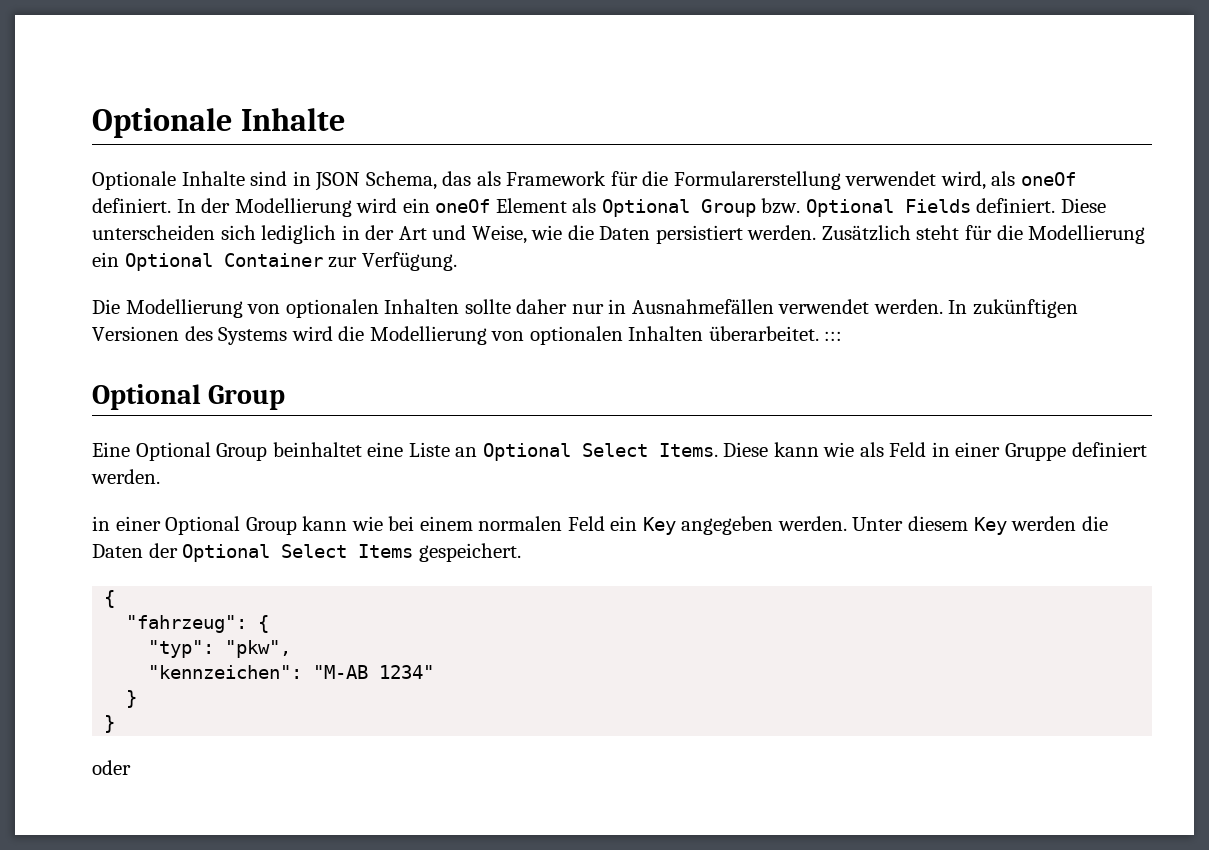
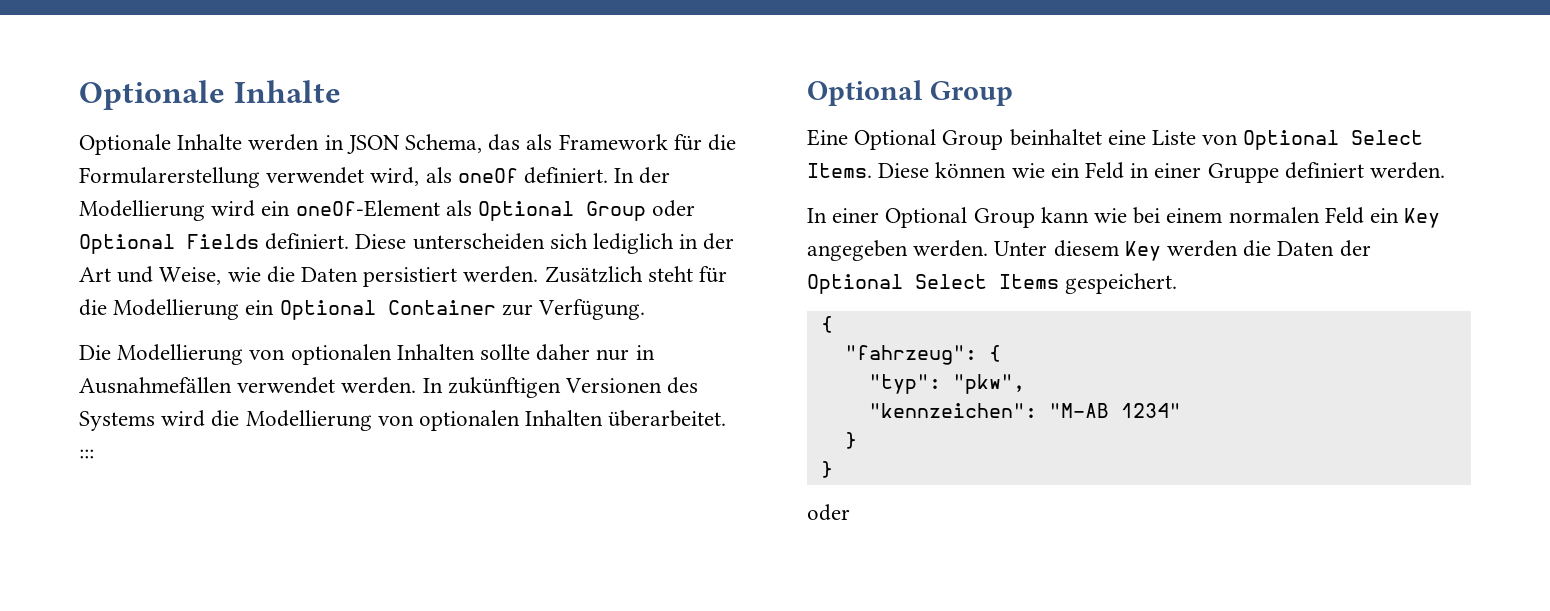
[250,171,288,186] sind -> [248,134,320,151] werden
[435,198,567,213] oneOf Element -> [295,200,440,217] oneOf-Element
[761,198,801,214] bzw. -> [652,200,696,217] oder
[455,447,478,457] an -> [1202,134,1239,145] von
[773,442,884,457] kann wie als -> [935,162,1080,178] können wie ein
[92,516,110,531] in -> [807,208,827,223] In

